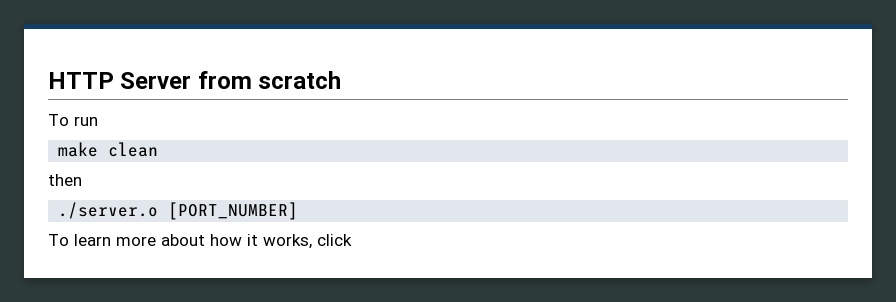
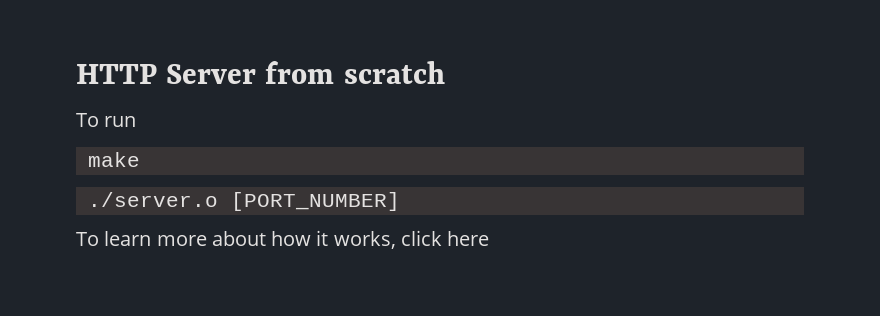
[108,142,159,157] [48,174,82,186] clean // then -> (140, 159) none
(352, 240) none -> [447,231,490,246] here

